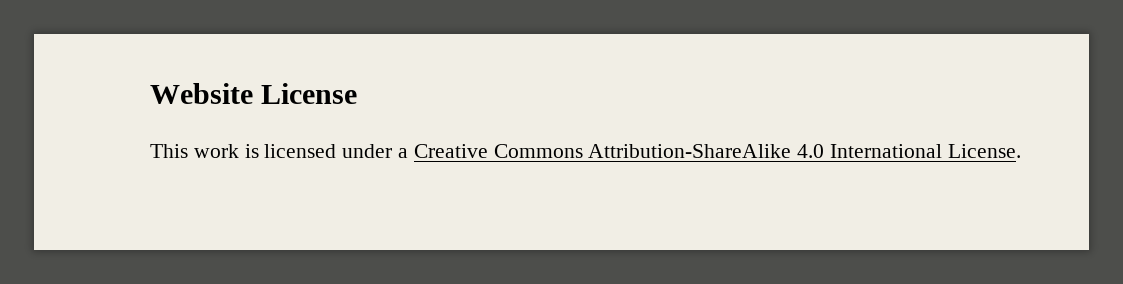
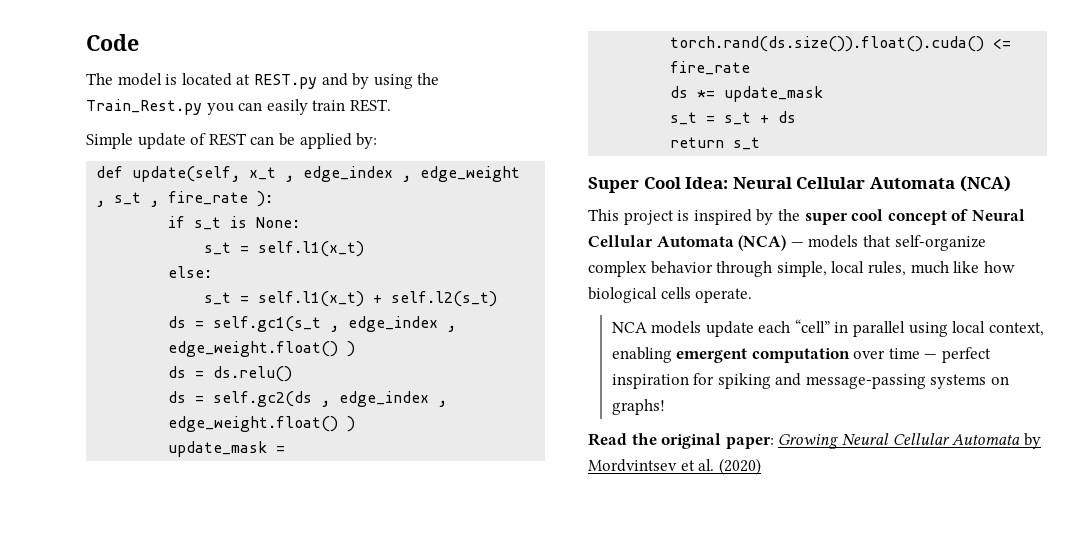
[150,83,358,104] [150,144,1021,158] Website License // This work is licensed under a Creative Commons Attribution-ShareAlike 4.0 International License. -> [86,34,139,51] [86,73,440,89] [86,99,391,115] [86,133,378,149] [96,166,521,182] [96,191,274,207] [168,216,301,230] [204,241,365,257] [168,266,213,278] [204,291,498,307] [168,316,457,332] [168,341,356,357] [168,366,293,382] [168,391,448,407] [168,416,356,432] [168,441,286,457] [670,36,1012,52] [670,61,751,75] [670,86,824,102] [670,111,797,125] [670,137,761,150] [588,175,1011,193] [588,209,1025,225] [588,235,986,251] [588,261,1015,277] [588,287,753,303] [611,319,1044,337] [611,347,992,363] [611,373,1010,389] [611,399,665,415] [588,433,1041,449] [588,458,761,475] Code // The model is located at REST.py and by using the Train_Rest.py you can easily train REST. // Simple update of REST can be applied by: // def update(self, x_t , edge_index , edge_weight , s_t , fire_rate ): // if s_t is None: // s_t = self.l1(x_t) // else: // s_t = self.l1(x_t) + self.l2(s_t) // ds = self.gc1(s_t , edge_index , edge_weight.float() ) // ds = ds.relu() // ds = self.gc2(ds , edge_index , edge_weight.float() ) // update_mask = torch.rand(ds.size()).float().cuda() <= fire_rate // ds *= update_mask // s_t = s_t + ds // return s_t // Super Cool Idea: Neural Cellular Automata (NCA) // This project is inspired by the super cool concept of Neural Cellular Automata (NCA) — models that self-organize complex behavior through simple, local rules, much like how biological cells operate. // NCA models update each “cell” in parallel using local context, enabling emergent computation over time — perfect inspiration for spiking and message-passing systems on graphs! // Read the original paper: Growing Neural Cellular Automata by Mordvintsev et al. (2020)

